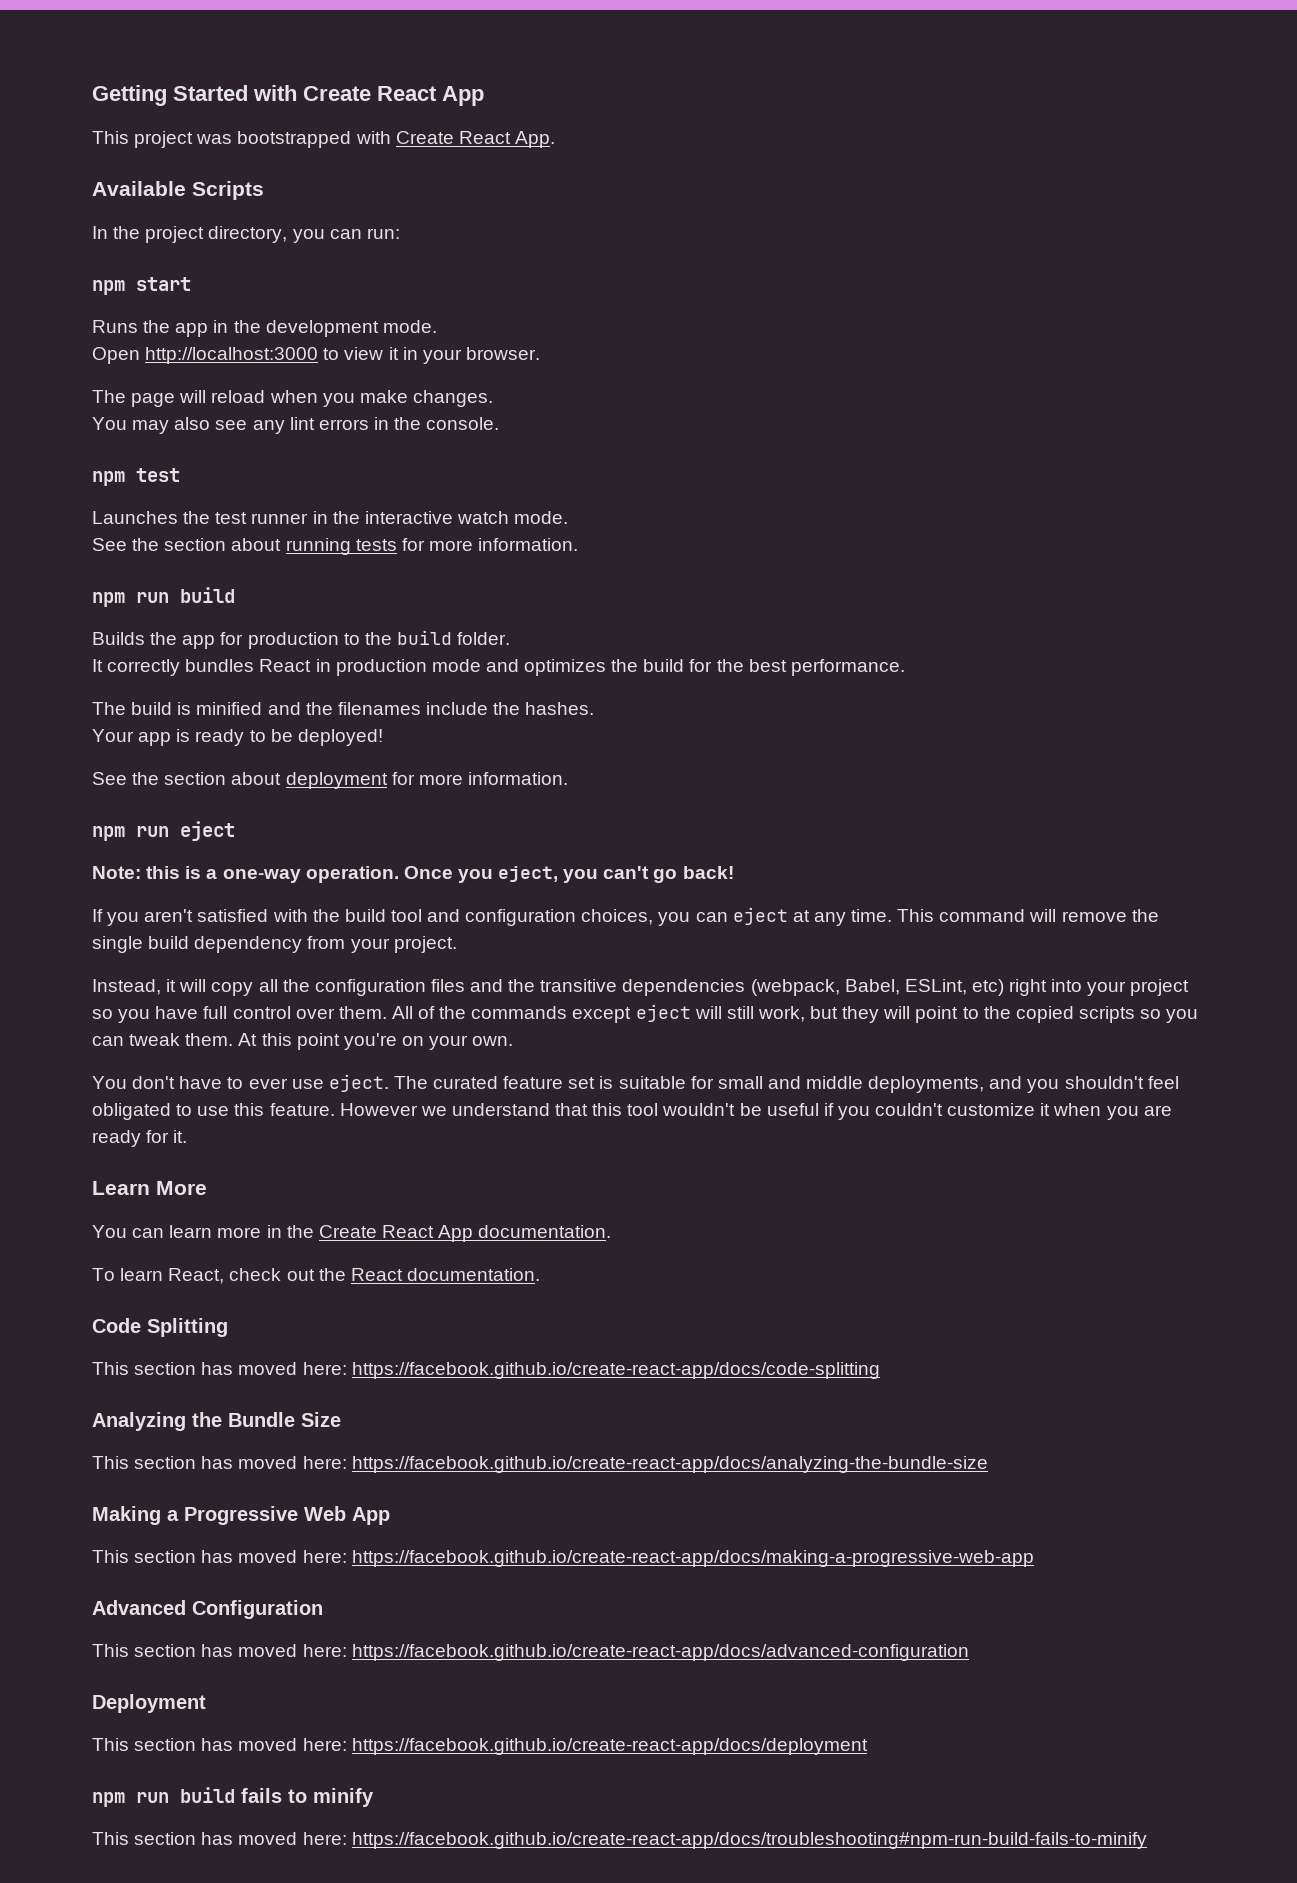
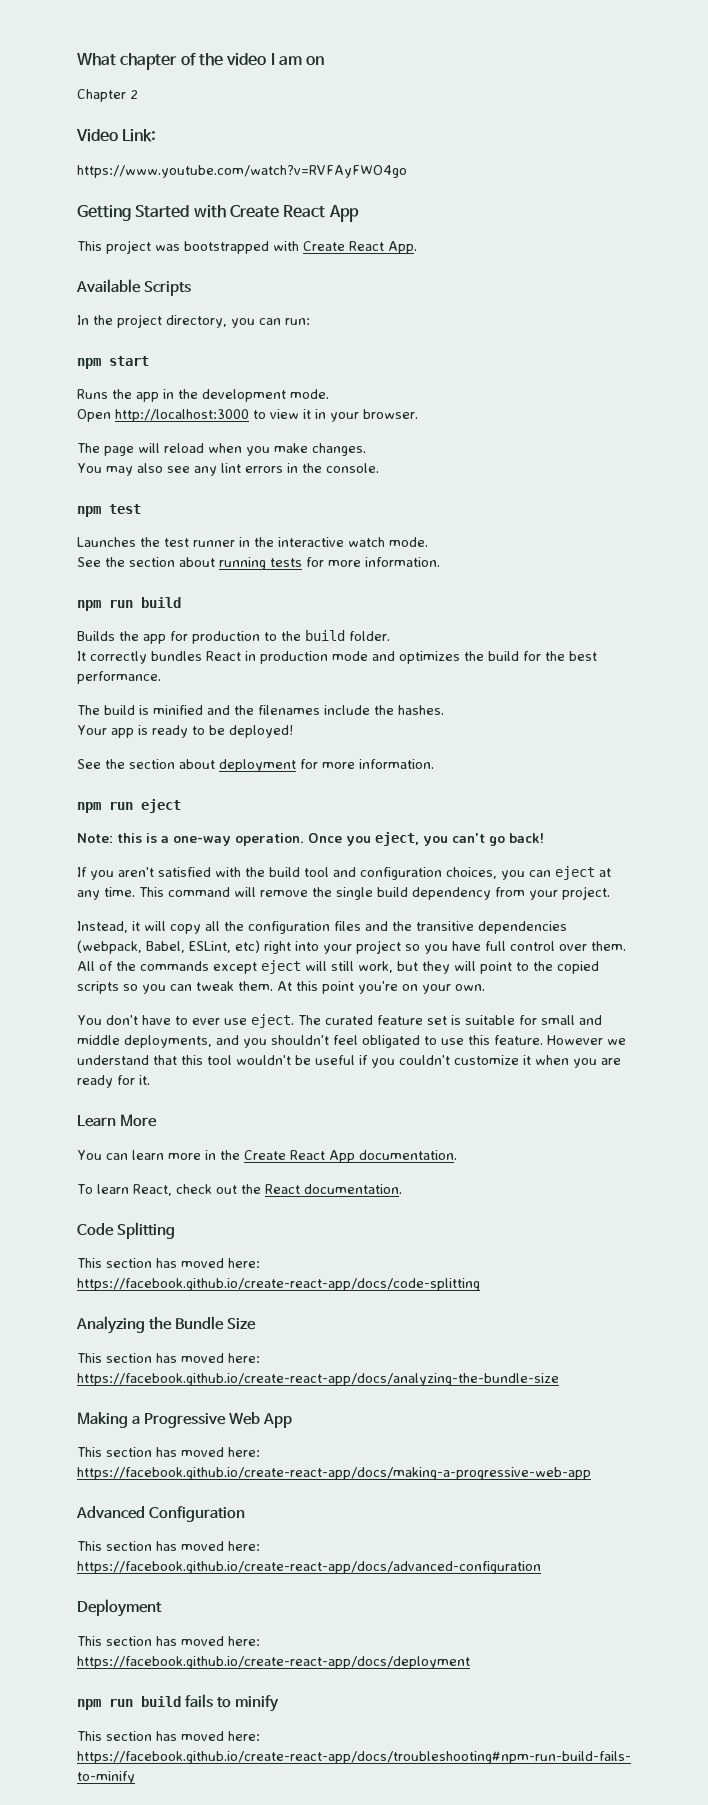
(92, 95) none -> [77,53,325,70] [77,89,138,102] [76,129,157,142] [77,165,407,178] What chapter of the video I am on // Chapter 2 // Video Link: // https://www.youtube.com/watch?v=RVFAyFWO4go //

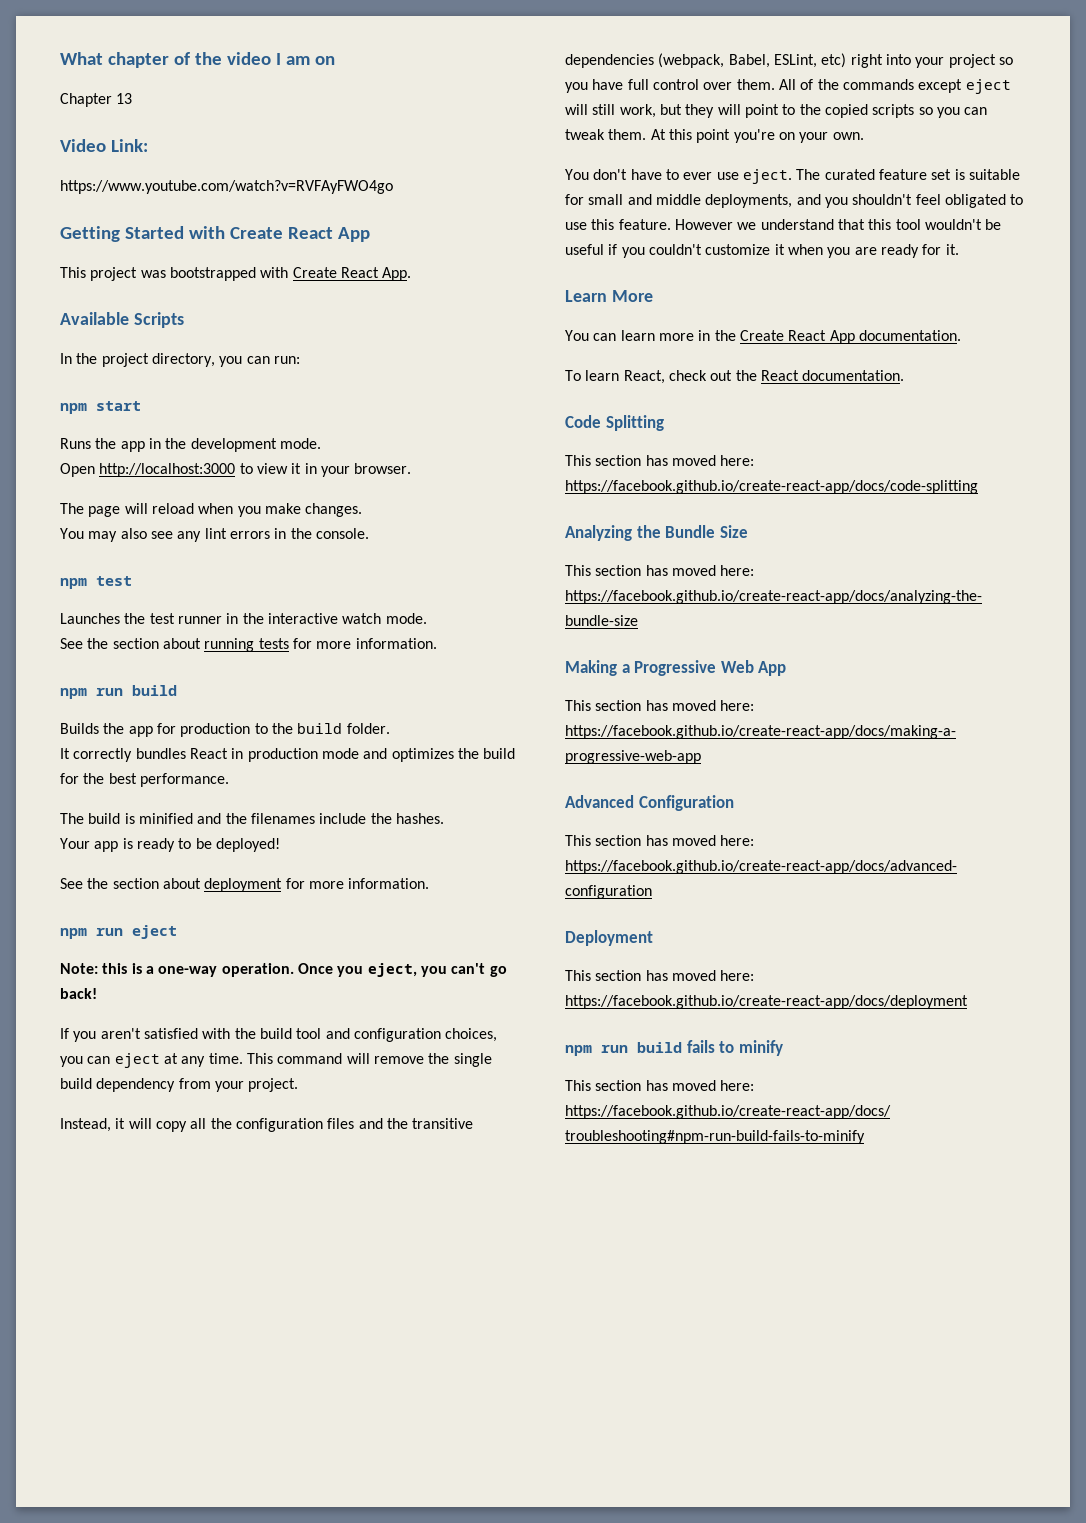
[130,90,138,99] 2 -> [116,93,133,104] 13

